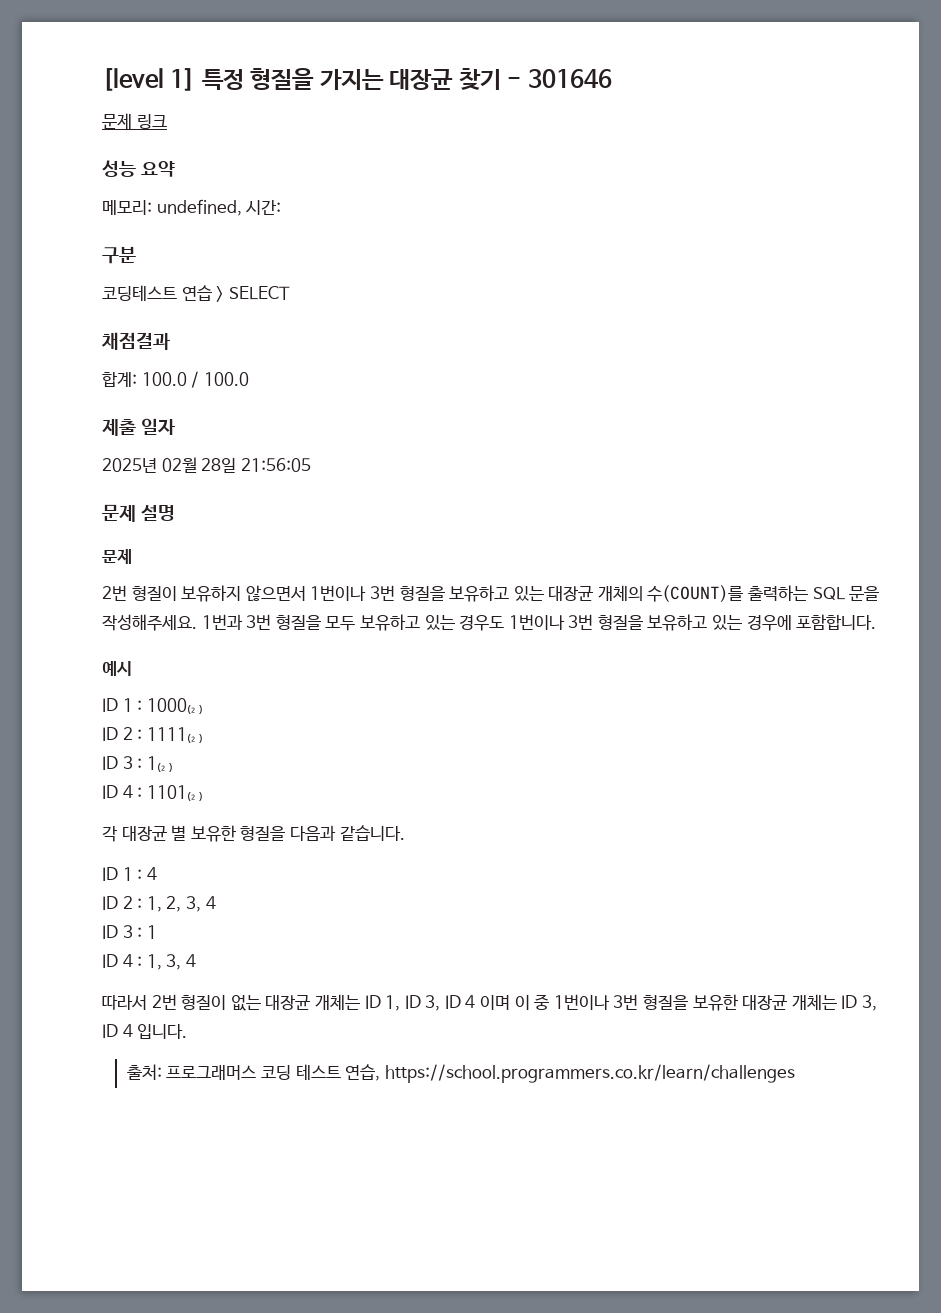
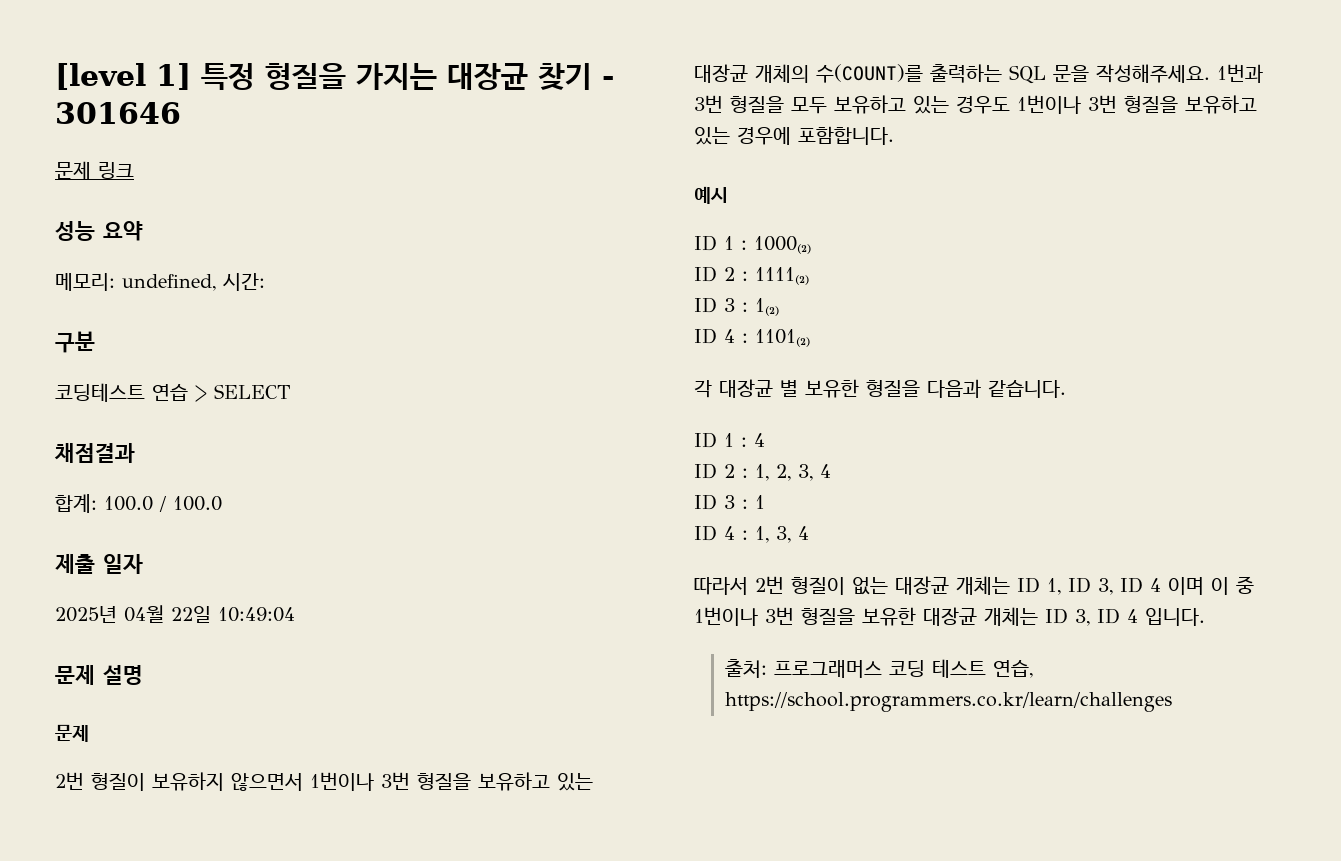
[161,457,311,473] 02월 28일 21:56:05 -> [124,605,295,623] 04월 22일 10:49:04

